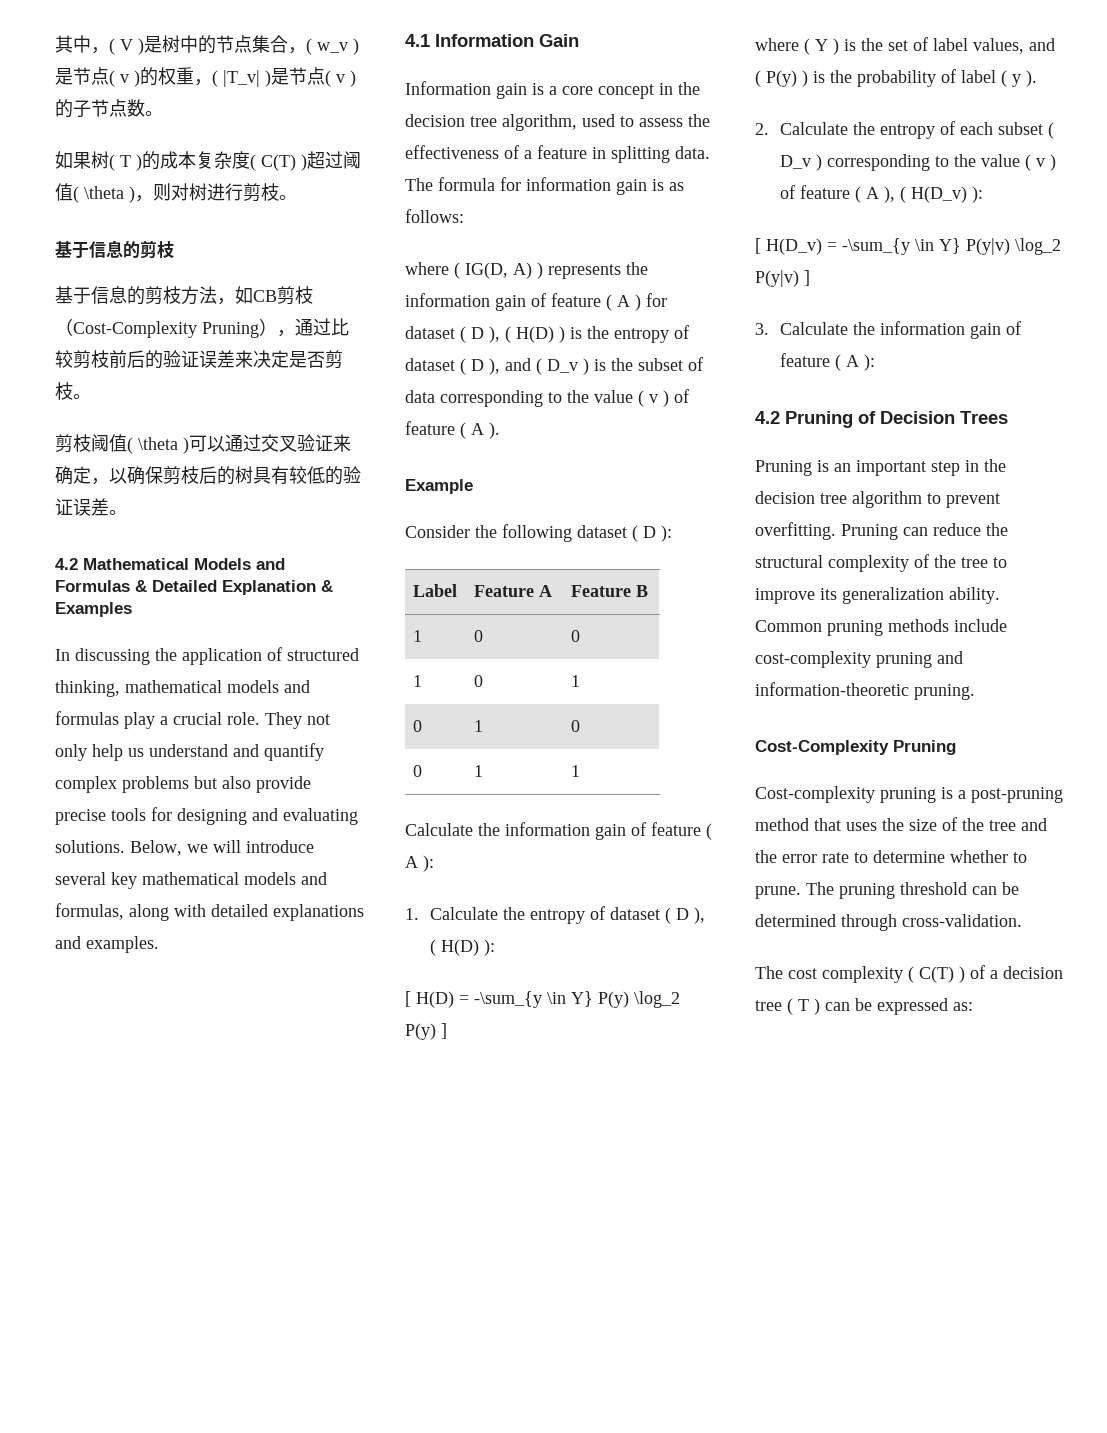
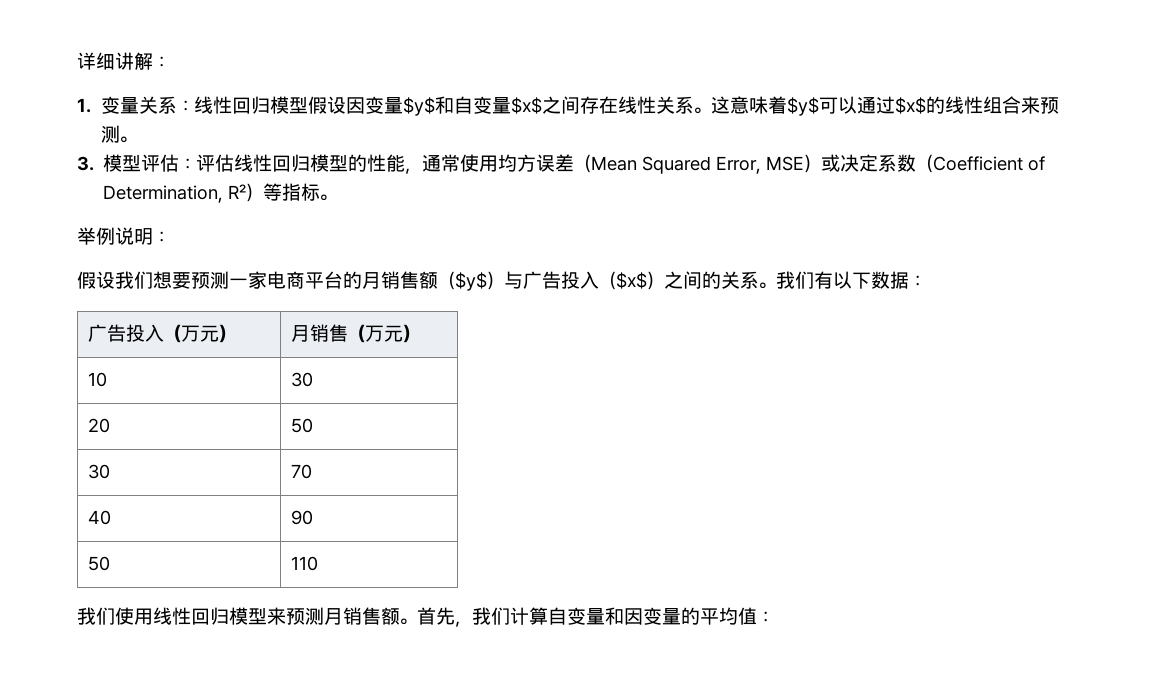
[55,35,359,55] [55,67,356,87] [55,99,163,118] [55,151,361,171] [55,183,297,203] [55,240,174,259] [55,286,313,305] [55,318,349,338] [55,350,343,369] [55,382,91,400] [55,434,351,454] [55,466,361,485] [55,498,127,516] [55,558,285,570] [55,580,333,595] [55,602,132,617] [55,647,359,665] [55,680,310,697] [55,711,330,729] [55,743,324,761] [55,776,311,793] [55,807,358,825] [55,840,314,856] [55,872,327,889] [55,903,364,921] [55,936,159,953] [405,34,579,47] [405,81,700,99] [405,114,710,131] [405,145,710,163] [405,177,684,195] [405,209,464,223] [405,262,648,279] [405,293,667,311] [405,325,689,343] [405,357,703,375] [405,389,689,407] [405,421,500,439] [405,479,473,494] [405,524,672,542] [413,584,458,597] [474,585,553,597] [571,585,649,597] [413,630,423,642] [474,630,484,642] [571,630,581,642] [413,675,423,687] [474,675,484,687] [571,675,581,687] [413,720,423,732] [474,720,484,732] [571,720,581,732] [413,765,423,777] [474,765,484,777] [571,765,581,777] [405,822,712,840] [405,855,434,872] [405,906,705,924] [429,939,495,956] [405,991,680,1008] [405,1023,447,1040] [755,37,1055,55] [755,69,1037,87] [755,121,1054,139] [779,154,1056,171] [779,185,983,203] [755,238,1061,255] [755,270,810,287] [755,321,1021,339] [779,353,875,371] [755,411,1008,428] [755,459,1006,476] [755,491,1000,508] [755,522,1008,540] [755,554,1007,572] [755,587,1000,604] [755,619,1007,636] [755,651,963,668] [755,682,975,700] [755,740,956,755] [755,786,1063,803] [755,817,1047,831] [755,850,1027,863] [755,882,1019,899] [755,914,1022,931] [755,965,1063,983] [755,998,973,1015] 其中，( V )是树中的节点集合，( w_v )是节点( v )的权重，( |T_v| )是节点( v )的子节点数。 // 如果树( T )的成本复杂度( C(T) )超过阈值( \theta )，则对树进行剪枝。 // 基于信息的剪枝 // 基于信息的剪枝方法，如CB剪枝（Cost-Complexity Pruning），通过比较剪枝前后的验证误差来决定是否剪枝。 // 剪枝阈值( \theta )可以通过交叉验证来确定，以确保剪枝后的树具有较低的验证误差。 // 4.2 Mathematical Models and Formulas & Detailed Explanation & Examples // In discussing the application of structured thinking, mathematical models and formulas play a crucial role. They not only help us understand and quantify complex problems but also provide precise tools for designing and evaluating solutions. Below, we will introduce several key mathematical models and formulas, along with detailed explanations and examples. // 4.1 Information Gain // Information gain is a core concept in the decision tree algorithm, used to assess the effectiveness of a feature in splitting data. The formula for information gain is as follows: // where ( IG(D, A) ) represents the information gain of feature ( A ) for dataset ( D ), ( H(D) ) is the entropy of dataset ( D ), and ( D_v ) is the subset of data corresponding to the value ( v ) of feature ( A ). // Example // Consider the following dataset ( D ): // Label | Feature A | Feature B // 1 | 0 | 0 // 1 | 0 | 1 // 0 | 1 | 0 // 0 | 1 | 1 // Calculate the information gain of feature ( A ): // 1. Calculate the entropy of dataset ( D ), ( H(D) ): // [ H(D) = -\sum_{y \in Y} P(y) \log_2 P(y) ] // where ( Y ) is the set of label values, and ( P(y) ) is the probability of label ( y ). // 2. Calculate the entropy of each subset ( D_v ) corresponding to the value ( v ) of feature ( A ), ( H(D_v) ): // [ H(D_v) = -\sum_{y \in Y} P(y|v) \log_2 P(y|v) ] // 3. Calculate the information gain of feature ( A ): // 4.2 Pruning of Decision Trees // Pruning is an important step in the decision tree algorithm to prevent overfitting. Pruning can reduce the structural complexity of the tree to improve its generalization ability. Common pruning methods include cost-complexity pruning and information-theoretic pruning. // Cost-Complexity Pruning // Cost-complexity pruning is a post-pruning method that uses the size of the tree and the error rate to determine whether to prune. The pruning threshold can be determined through cross-validation. // The cost complexity ( C(T) ) of a decision tree ( T ) can be expressed as: -> [77,52,170,70] [77,96,1059,116] [100,125,137,143] [77,154,1046,174] [103,183,338,203] [77,227,170,245] [77,271,926,291] [87,324,236,343] [290,324,420,343] [87,372,107,387] [290,372,313,387] [87,418,110,433] [290,418,313,433] [87,464,110,479] [290,464,312,479] [87,510,111,525] [290,510,313,525] [87,556,110,571] [290,556,318,571] [77,607,774,627] 详细讲解： // 1.变量关系：线性回归模型假设因变量$y$和自变量$x$之间存在线性关系。这意味着$y$可以通过$x$的线性组合来预测。 // 3.模型评估：评估线性回归模型的性能，通常使用均方误差（Mean Squared Error, MSE）或决定系数（Coefficient of Determination, R²）等指标。 // 举例说明： // 假设我们想要预测一家电商平台的月销售额（$y$）与广告投入（$x$）之间的关系。我们有以下数据： // 广告投入（万元） | 月销售（万元） // 10 | 30 // 20 | 50 // 30 | 70 // 40 | 90 // 50 | 110 // 我们使用线性回归模型来预测月销售额。首先，我们计算自变量和因变量的平均值：

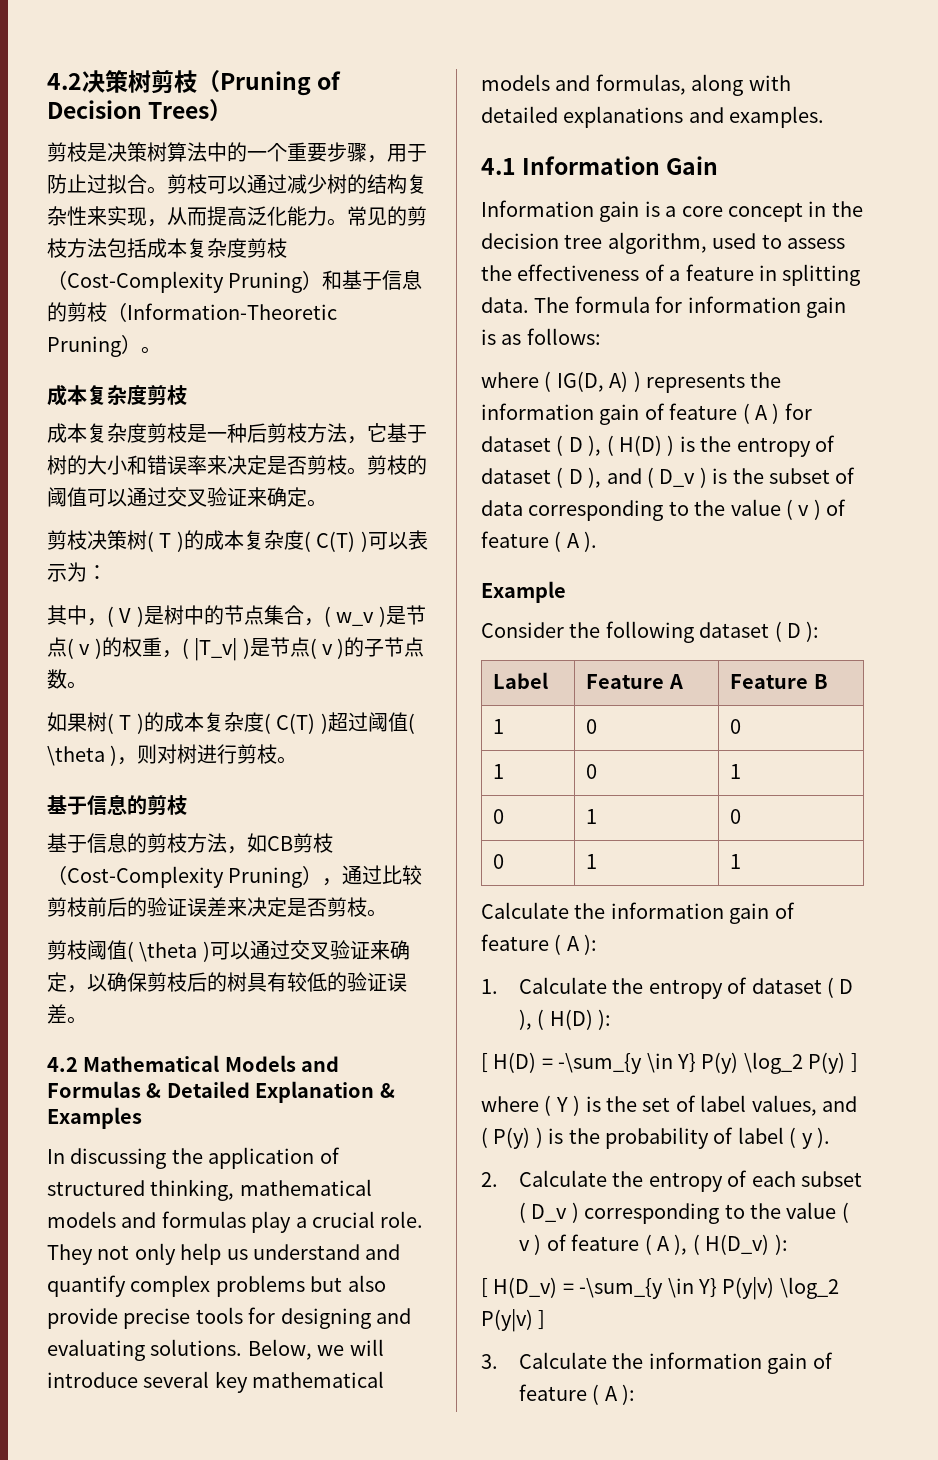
[77,52,170,70] [77,96,1059,116] [100,125,137,143] [77,154,1046,174] [103,183,338,203] [77,227,170,245] [77,271,926,291] [87,324,236,343] [290,324,420,343] [87,372,107,387] [290,372,313,387] [87,418,110,433] [290,418,313,433] [87,464,110,479] [290,464,312,479] [87,510,111,525] [290,510,313,525] [87,556,110,571] [290,556,318,571] [77,607,774,627] 详细讲解： // 1.变量关系：线性回归模型假设因变量$y$和自变量$x$之间存在线性关系。这意味着$y$可以通过$x$的线性组合来预测。 // 3.模型评估：评估线性回归模型的性能，通常使用均方误差（Mean Squared Error, MSE）或决定系数（Coefficient of Determination, R²）等指标。 // 举例说明： // 假设我们想要预测一家电商平台的月销售额（$y$）与广告投入（$x$）之间的关系。我们有以下数据： // 广告投入（万元） | 月销售（万元） // 10 | 30 // 20 | 50 // 30 | 70 // 40 | 90 // 50 | 110 // 我们使用线性回归模型来预测月销售额。首先，我们计算自变量和因变量的平均值： -> [47,70,342,96] [47,99,233,122] [47,142,427,163] [47,174,427,194] [47,206,427,227] [47,238,287,258] [47,270,423,293] [47,302,337,322] [47,334,161,357] [47,384,187,406] [47,423,427,444] [47,455,427,475] [47,487,327,507] [47,530,428,552] [47,562,107,582] [47,605,426,627] [47,637,425,661] [47,669,87,689] [47,712,415,734] [47,744,298,766] [47,794,187,816] [47,833,333,854] [47,865,423,888] [47,897,387,917] [47,940,410,962] [47,972,407,993] [47,1004,87,1024] [47,1055,340,1072] [47,1081,395,1103] [47,1107,142,1129] [47,1147,340,1169] [47,1179,372,1201] [47,1211,424,1233] [47,1243,401,1265] [47,1275,386,1297] [47,1307,411,1329] [47,1339,384,1361] [47,1371,385,1393] [481,74,791,96] [481,106,825,128] [481,156,719,175] [481,200,863,222] [481,232,845,254] [481,264,861,286] [481,296,846,318] [481,328,601,345] [481,371,782,393] [481,403,812,425] [481,435,835,457] [481,467,856,488] [481,499,847,521] [481,531,598,552] [481,581,566,603] [481,621,820,643] [493,672,549,689] [586,674,683,689] [730,674,828,689] [493,719,505,734] [586,719,598,734] [730,719,742,734] [493,764,505,779] [586,764,598,779] [730,764,742,779] [493,809,505,824] [586,809,598,824] [730,809,742,824] [493,854,505,869] [586,854,598,869] [730,854,742,869] [481,902,795,924] [481,934,598,955] [481,977,854,999] [519,1009,612,1030] [481,1052,858,1074] [481,1095,857,1116] [481,1127,830,1149] [481,1170,863,1192] [519,1202,849,1224] [519,1234,788,1255] [481,1277,839,1300] [481,1309,546,1332] [481,1352,833,1374] [519,1384,636,1405] 4.2决策树剪枝（Pruning of Decision Trees） // 剪枝是决策树算法中的一个重要步骤，用于防止过拟合。剪枝可以通过减少树的结构复杂性来实现，从而提高泛化能力。常见的剪枝方法包括成本复杂度剪枝（Cost-Complexity Pruning）和基于信息的剪枝（Information-Theoretic Pruning）。 // 成本复杂度剪枝 // 成本复杂度剪枝是一种后剪枝方法，它基于树的大小和错误率来决定是否剪枝。剪枝的阈值可以通过交叉验证来确定。 // 剪枝决策树( T )的成本复杂度( C(T) )可以表示为： // 其中，( V )是树中的节点集合，( w_v )是节点( v )的权重，( |T_v| )是节点( v )的子节点数。 // 如果树( T )的成本复杂度( C(T) )超过阈值( \theta )，则对树进行剪枝。 // 基于信息的剪枝 // 基于信息的剪枝方法，如CB剪枝（Cost-Complexity Pruning），通过比较剪枝前后的验证误差来决定是否剪枝。 // 剪枝阈值( \theta )可以通过交叉验证来确定，以确保剪枝后的树具有较低的验证误差。 // 4.2 Mathematical Models and Formulas & Detailed Explanation & Examples // In discussing the application of structured thinking, mathematical models and formulas play a crucial role. They not only help us understand and quantify complex problems but also provide precise tools for designing and evaluating solutions. Below, we will introduce several key mathematical models and formulas, along with detailed explanations and examples. // 4.1 Information Gain // Information gain is a core concept in the decision tree algorithm, used to assess the effectiveness of a feature in splitting data. The formula for information gain is as follows: // where ( IG(D, A) ) represents the information gain of feature ( A ) for dataset ( D ), ( H(D) ) is the entropy of dataset ( D ), and ( D_v ) is the subset of data corresponding to the value ( v ) of feature ( A ). // Example // Consider the following dataset ( D ): // Label | Feature A | Feature B // 1 | 0 | 0 // 1 | 0 | 1 // 0 | 1 | 0 // 0 | 1 | 1 // Calculate the information gain of feature ( A ): // 1. Calculate the entropy of dataset ( D ), ( H(D) ): // [ H(D) = -\sum_{y \in Y} P(y) \log_2 P(y) ] // where ( Y ) is the set of label values, and ( P(y) ) is the probability of label ( y ). // 2. Calculate the entropy of each subset ( D_v ) corresponding to the value ( v ) of feature ( A ), ( H(D_v) ): // [ H(D_v) = -\sum_{y \in Y} P(y|v) \log_2 P(y|v) ] // 3. Calculate the information gain of feature ( A ):

